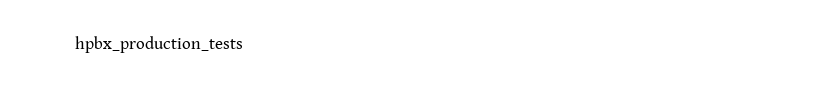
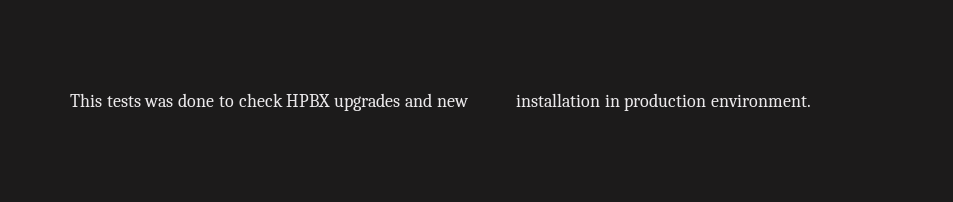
[75,36,243,53] hpbx_production_tests -> [70,93,812,111] This tests was done to check HPBX upgrades and new installation in production environment.

